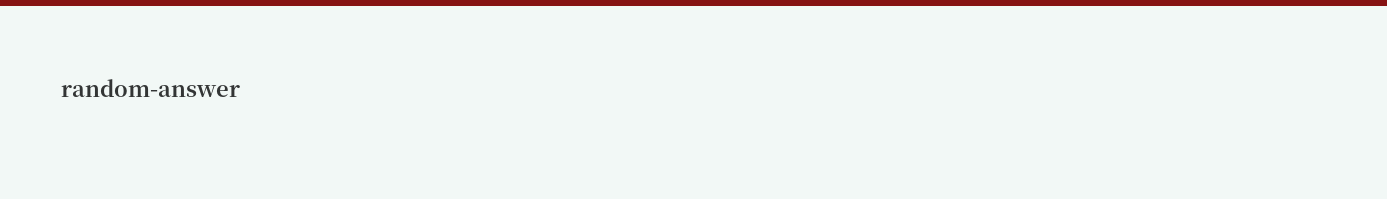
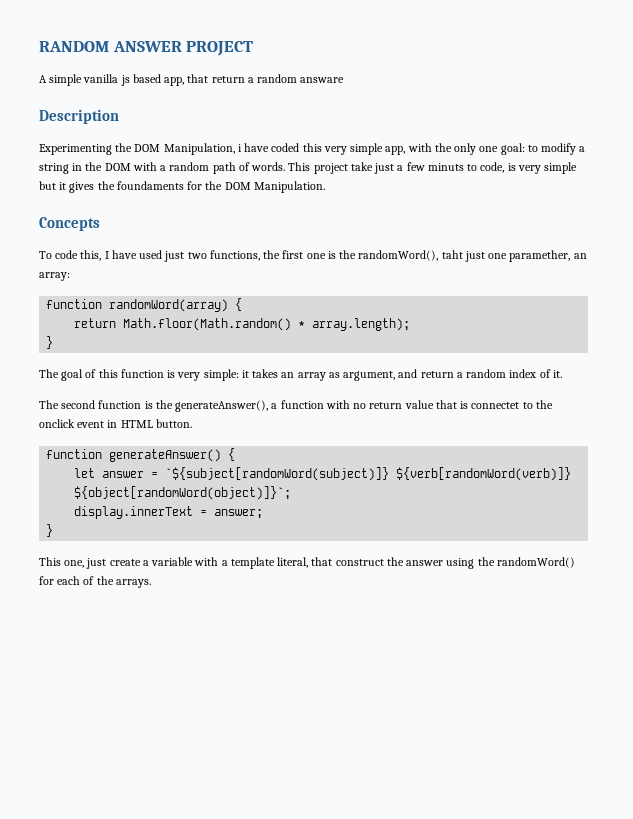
[61,79,240,97] random-answer -> [39,41,254,56] [39,74,345,86] [39,109,119,124] [39,143,586,155] [39,162,578,174] [39,181,325,193] [39,217,100,231] [39,250,587,262] [39,272,70,281] [46,298,243,312] [74,318,411,331] [46,336,54,349] [39,369,562,381] [39,400,553,412] [39,419,192,428] [46,448,236,462] [74,467,572,481] [74,486,292,500] [74,506,264,519] [46,524,54,537] [39,557,575,569] [39,576,151,588] RANDOM ANSWER PROJECT // A simple vanilla js based app, that return a random answare // Description // Experimenting the DOM Manipulation, i have coded this very simple app, with the only one goal: to modify a string in the DOM with a random path of words. This project take just a few minuts to code, is very simple but it gives the foundaments for the DOM Manipulation. // Concepts // To code this, I have used just two functions, the first one is the randomWord(), taht just one paramether, an array: // function randomWord(array) { // return Math.floor(Math.random() * array.length); // } // The goal of this function is very simple: it takes an array as argument, and return a random index of it. // The second function is the generateAnswer(), a function with no return value that is connectet to the onclick event in HTML button. // function generateAnswer() { // let answer = `${subject[randomWord(subject)]} ${verb[randomWord(verb)]} ${object[randomWord(object)]}`; // display.innerText = answer; // } // This one, just create a variable with a template literal, that construct the answer using the randomWord() for each of the arrays.

